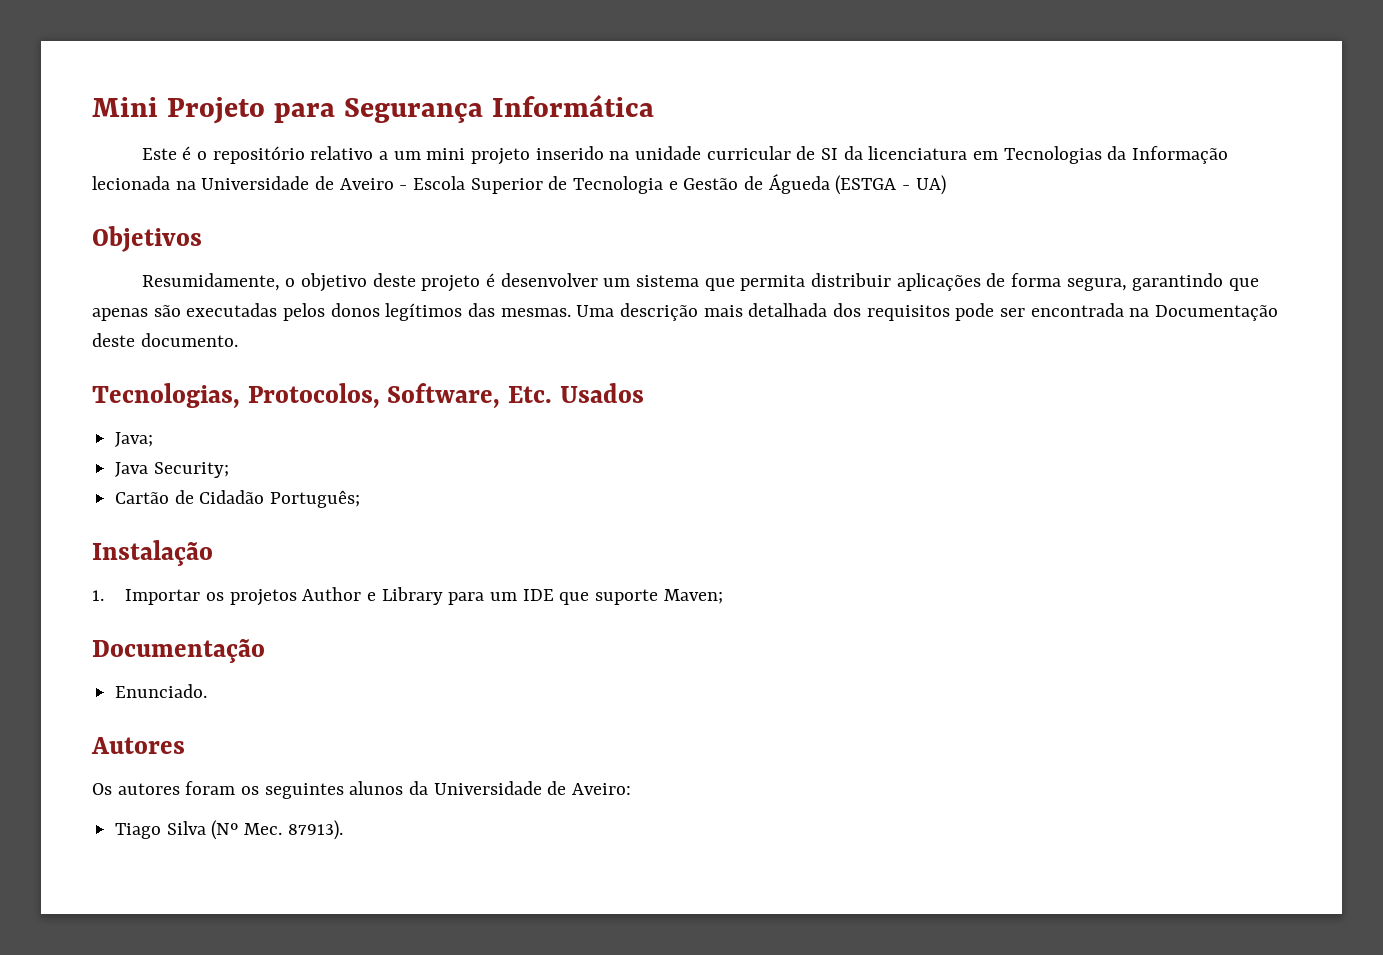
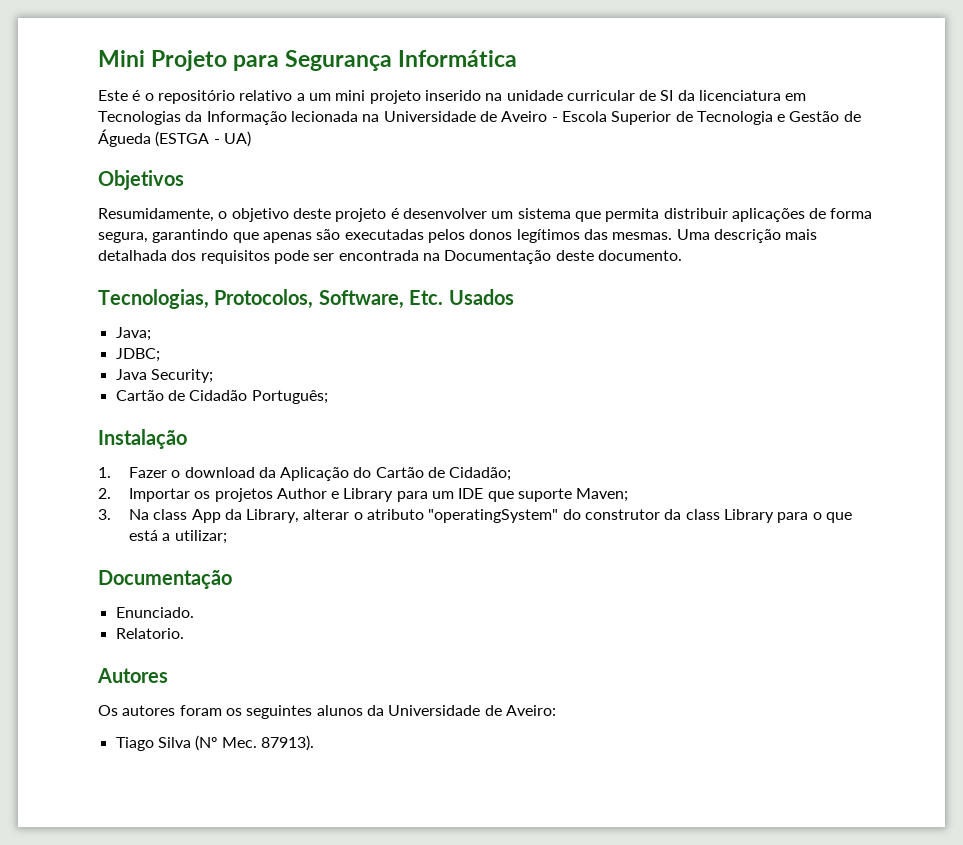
(154, 439) none -> [115,348,160,362] // JDBC;
(104, 595) none -> [128,467,512,481] [98,488,111,499] Fazer o download da Aplicação do Cartão de Cidadão; // 2.
(723, 596) none -> [98,509,852,523] [128,530,227,544] // 3. Na class App da Library, alterar o atributo "operatingSystem" do construtor da class Library para o que está a utilizar;
(208, 691) none -> [115,628,184,639] // Relatorio.

